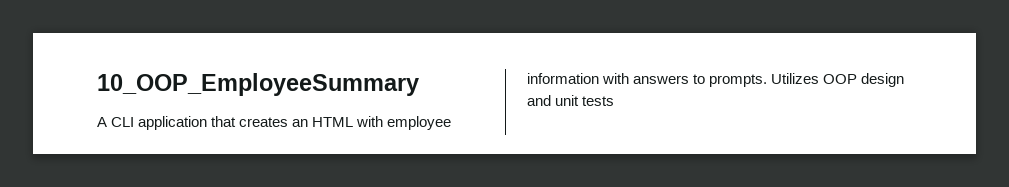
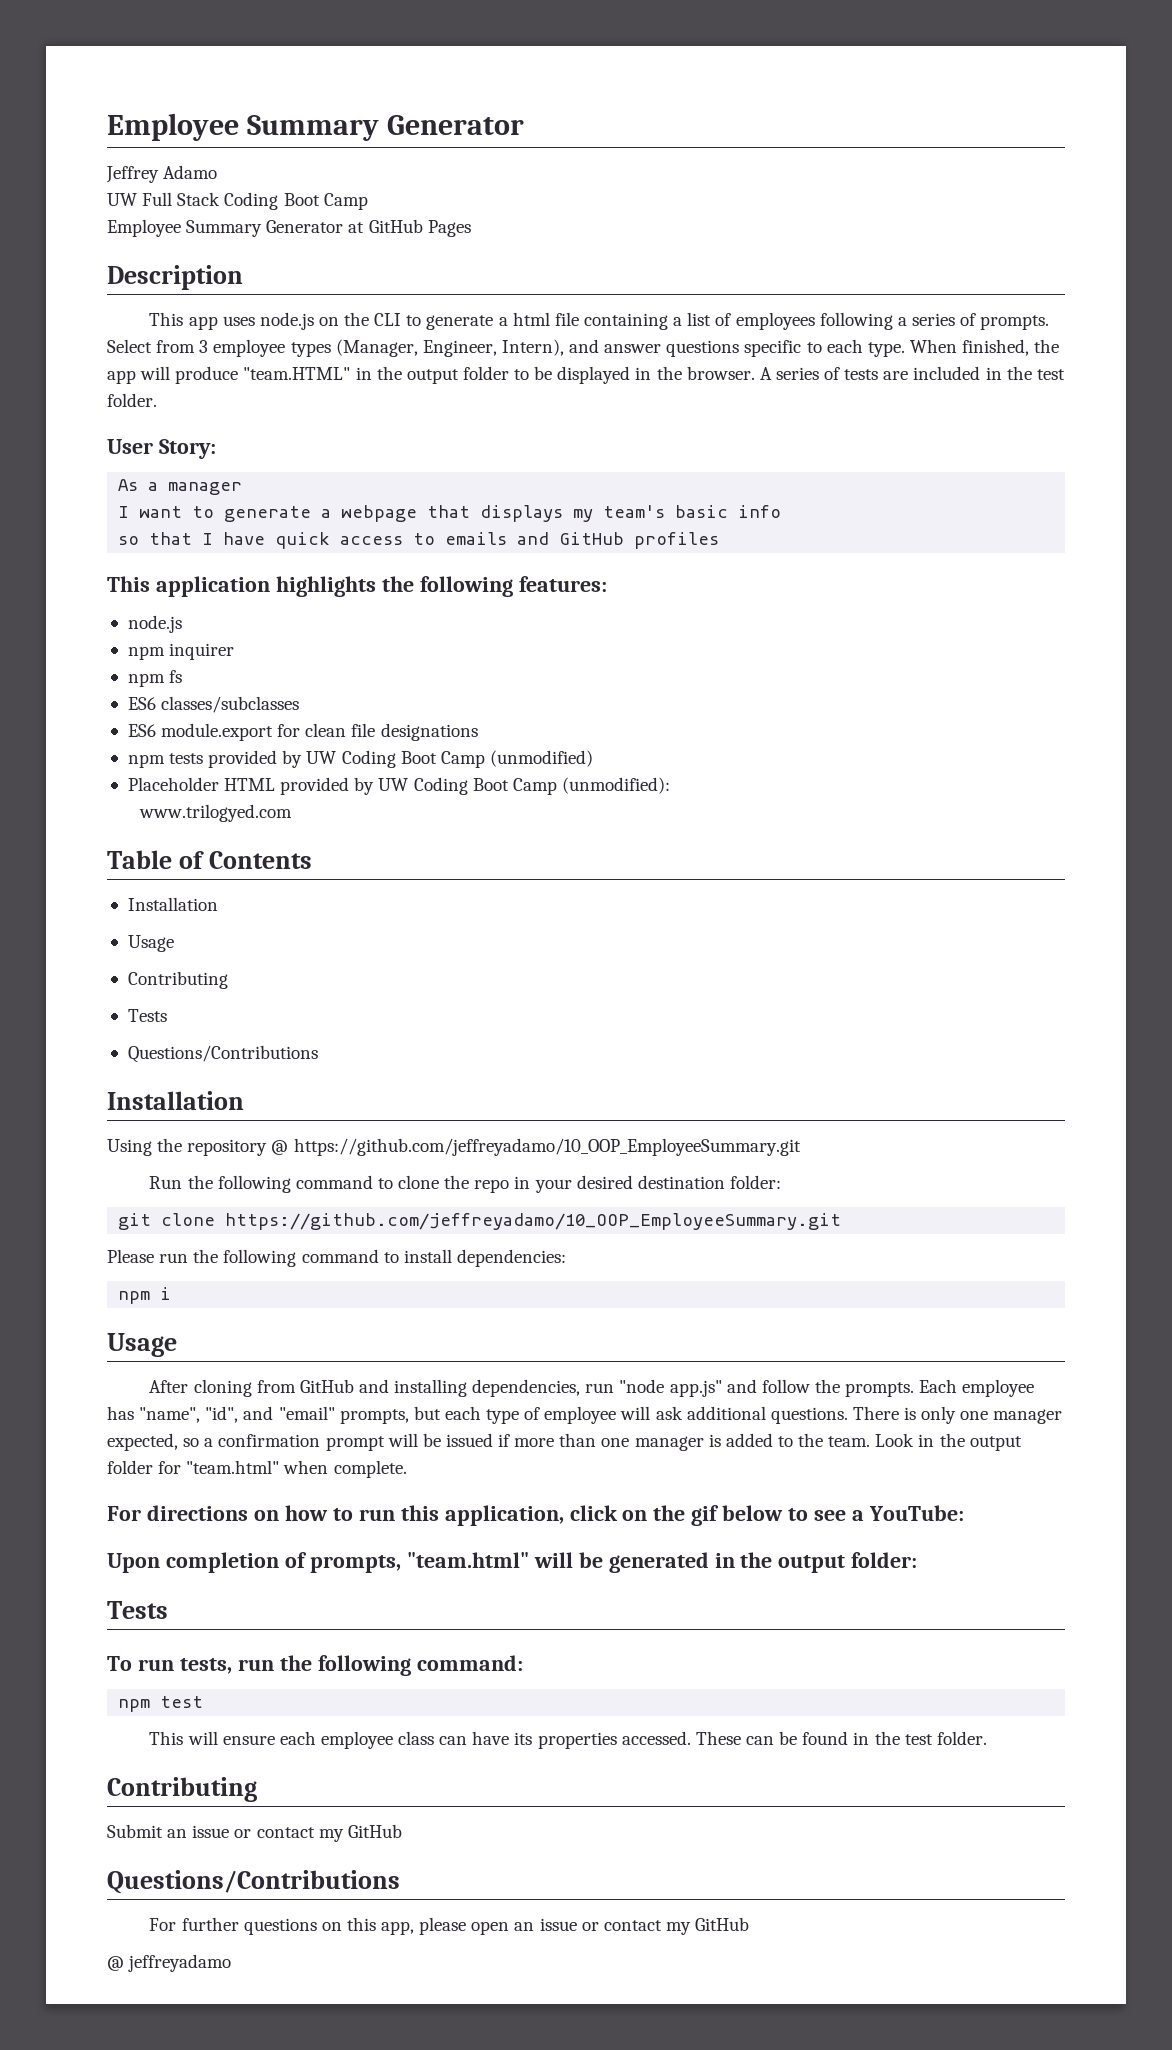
[97,73,419,96] [97,116,452,130] [527,73,905,87] [527,95,615,106] 10_OOP_EmployeeSummary // A CLI application that creates an HTML with employee information with answers to prompts. Utilizes OOP design and unit tests -> [107,113,524,141] [106,165,218,183] [107,192,368,210] [107,219,471,237] [107,265,243,290] [149,312,1050,330] [107,339,1060,357] [107,366,1065,384] [107,393,157,407] [107,439,216,459] [118,479,243,495] [118,505,782,522] [118,532,720,549] [107,576,607,597] [127,615,182,633] [127,643,235,660] [127,670,183,687] [127,696,300,713] [127,723,478,741] [127,750,593,768] [127,777,670,795] [139,804,293,822] [107,850,312,869] [127,897,218,911] [127,935,174,952] [127,971,228,989] [127,1009,167,1022] [127,1045,318,1063] [107,1091,244,1110] [107,1138,801,1156] [149,1175,781,1193] [118,1213,842,1230] [107,1249,566,1267] [118,1287,172,1304] [107,1333,177,1357] [149,1379,1035,1397] [107,1406,1063,1424] [107,1433,1022,1451] [107,1460,407,1478] [107,1505,965,1526] [107,1552,918,1573] [107,1601,168,1619] [107,1655,523,1676] [118,1696,204,1712] [149,1731,987,1749] [107,1777,257,1802] [107,1824,402,1842] [107,1870,400,1894] [149,1917,750,1935] [107,1954,232,1972] Employee Summary Generator // Jeffrey Adamo // UW Full Stack Coding Boot Camp // Employee Summary Generator at GitHub Pages // Description // This app uses node.js on the CLI to generate a html file containing a list of employees following a series of prompts. Select from 3 employee types (Manager, Engineer, Intern), and answer questions specific to each type. When finished, the app will produce "team.HTML" in the output folder to be displayed in the browser. A series of tests are included in the test folder. // User Story: // As a manager // I want to generate a webpage that displays my team's basic info // so that I have quick access to emails and GitHub profiles // This application highlights the following features: // node.js // npm inquirer // npm fs // ES6 classes/subclasses // ES6 module.export for clean file designations // npm tests provided by UW Coding Boot Camp (unmodified) // Placeholder HTML provided by UW Coding Boot Camp (unmodified): // www.trilogyed.com // Table of Contents // Installation // Usage // Contributing // Tests // Questions/Contributions // Installation // Using the repository @ https://github.com/jeffreyadamo/10_OOP_EmployeeSummary.git // Run the following command to clone the repo in your desired destination folder: // git clone https://github.com/jeffreyadamo/10_OOP_EmployeeSummary.git // Please run the following command to install dependencies: // npm i // Usage // After cloning from GitHub and installing dependencies, run "node app.js" and follow the prompts. Each employee has "name", "id", and "email" prompts, but each type of employee will ask additional questions. There is only one manager expected, so a confirmation prompt will be issued if more than one manager is added to the team. Look in the output folder for "team.html" when complete. // For directions on how to run this application, click on the gif below to see a YouTube: // Upon completion of prompts, "team.html" will be generated in the output folder: // Tests // To run tests, run the following command: // npm test // This will ensure each employee class can have its properties accessed. These can be found in the test folder. // Contributing // Submit an issue or contact my GitHub // Questions/Contributions // For further questions on this app, please open an issue or contact my GitHub // @ jeffreyadamo

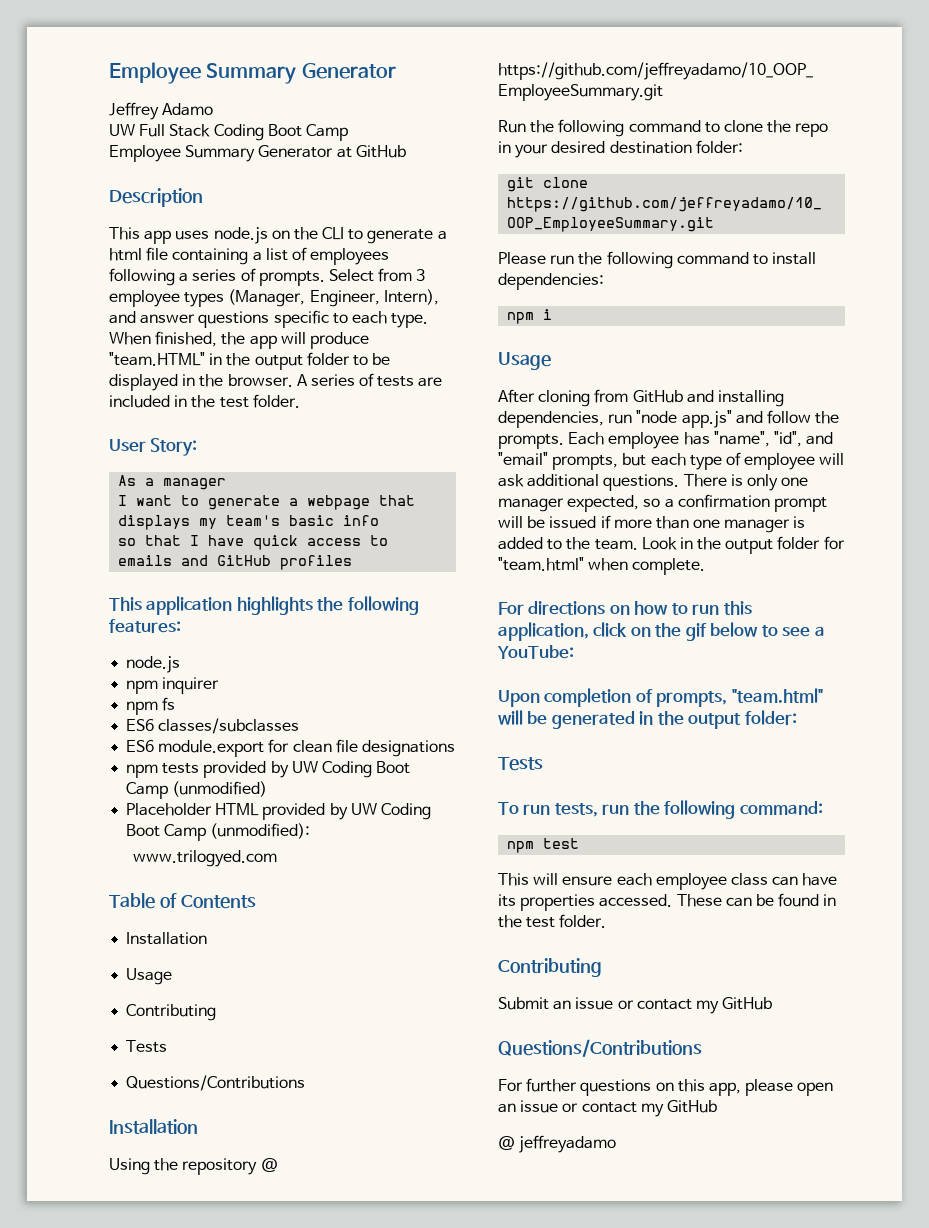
[427,220,471,237] Pages -> (406, 151) none

